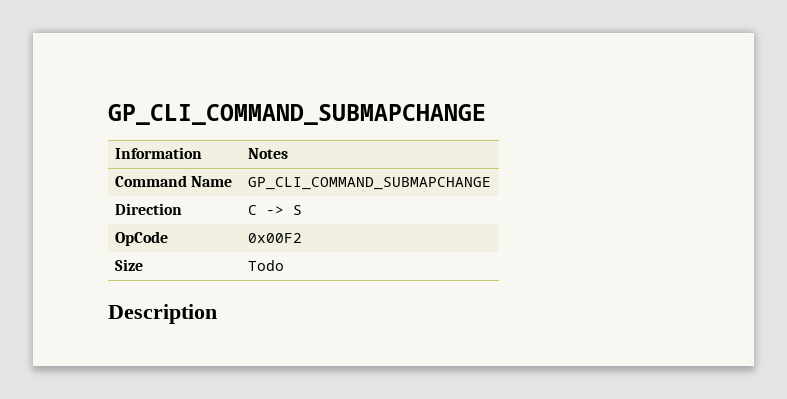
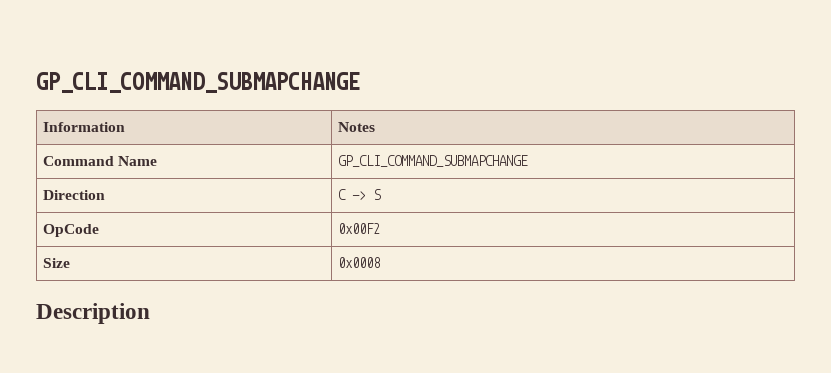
[247,260,284,271] Todo -> [337,257,380,268] 0x0008

